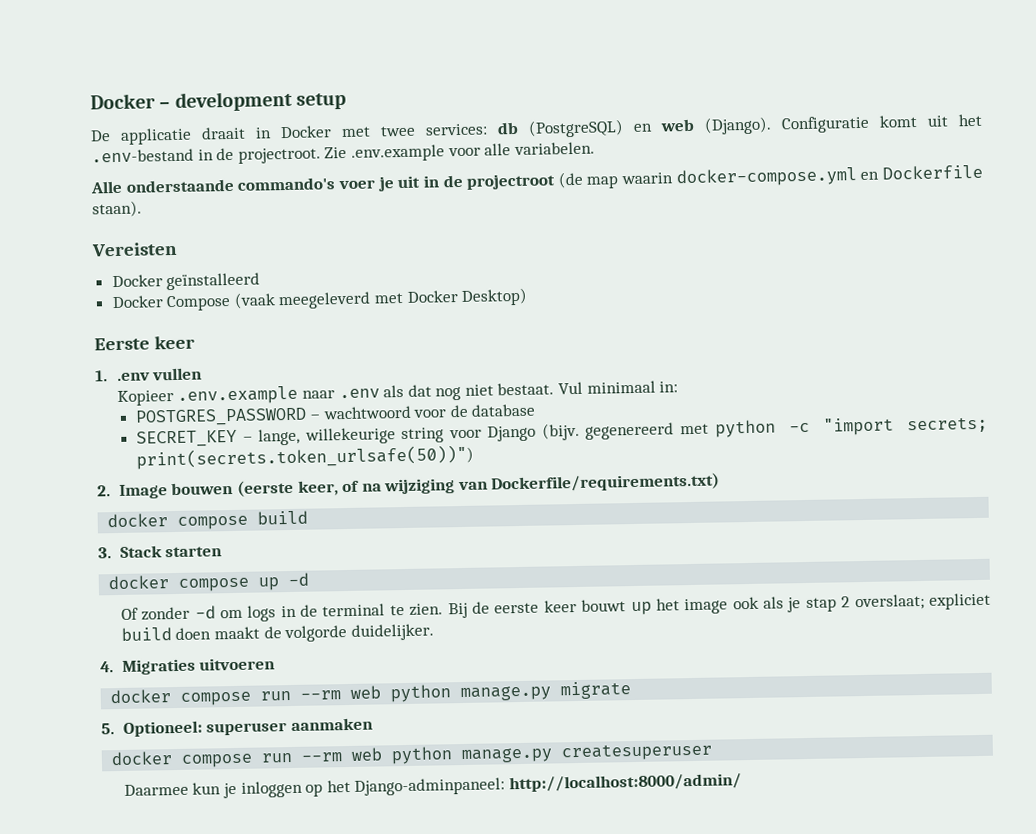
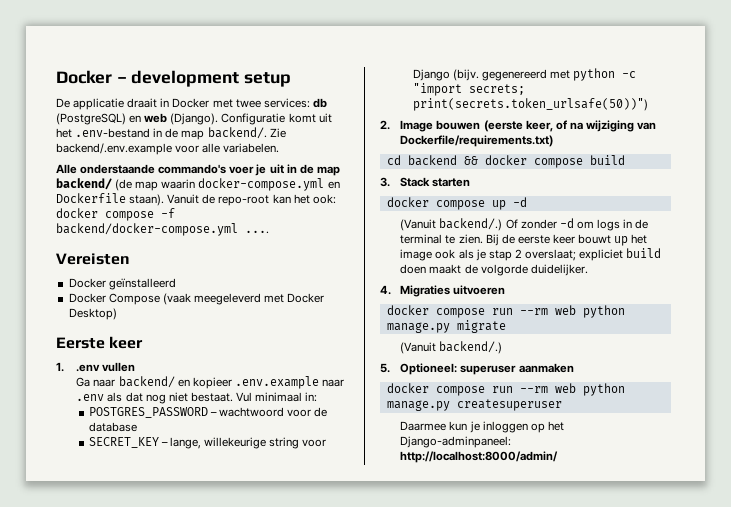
[237,144,445,164] projectroot. Zie .env.example -> [181,127,286,140] [56,143,172,155] map backend/. Zie backend/.env.example
[466,173,557,190] projectroot -> [316,166,340,176] [56,178,112,190] map backend/
(142, 209) none -> [167,194,336,206] [56,208,175,221] [56,223,269,236] Vanuit de repo-root kan het ook: docker compose -f backend/docker-compose.yml ....
[116,390,174,407] Kopieer -> [76,376,232,389] Ga naar backend/ en kopieer
(721, 482) none -> [386,155,478,166] cd backend &&
(310, 579) none -> [400,218,503,231] (Vanuit backend/.)
(632, 690) none -> [400,341,503,354] // (Vanuit backend/.)

